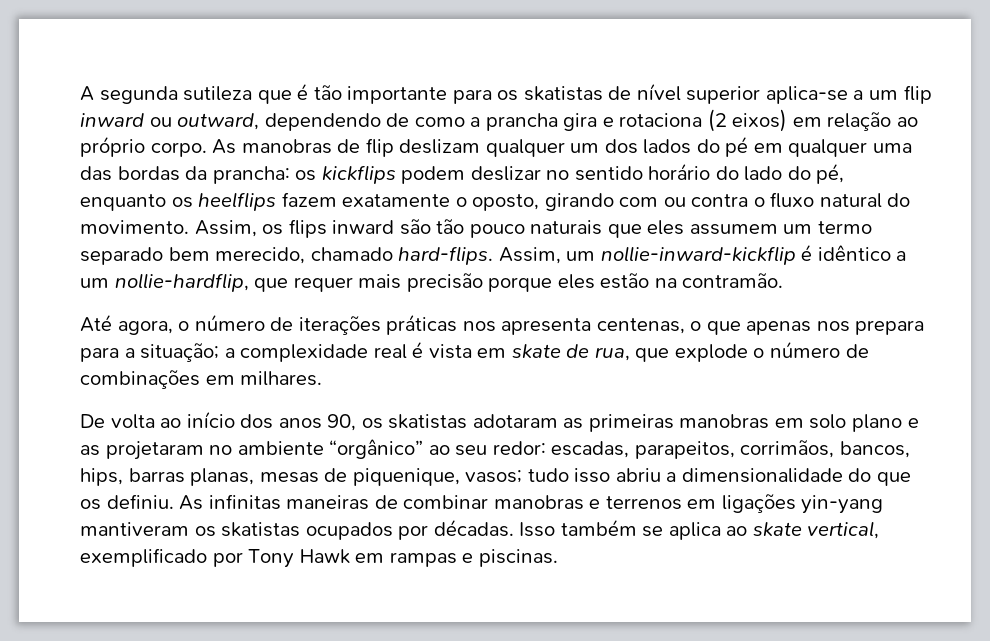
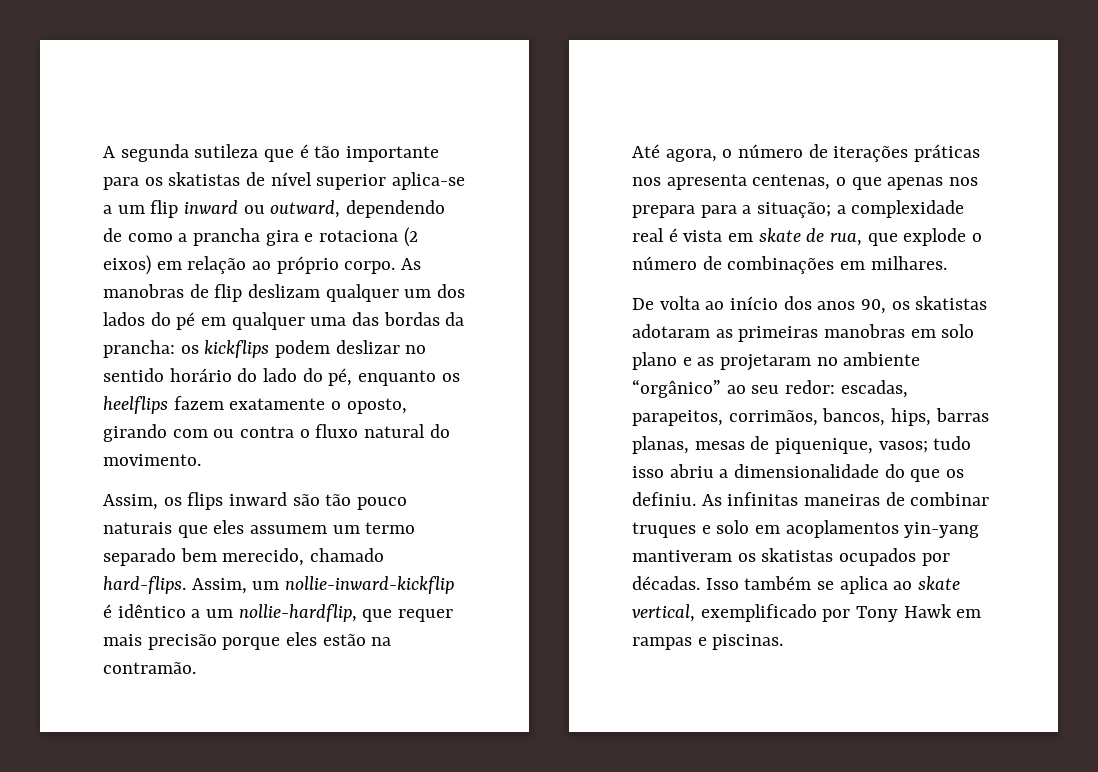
(189, 227) none -> (201, 460) //
[493,494,796,513] manobras e terrenos em ligações -> [632,520,899,538] truques e solo em acoplamentos

